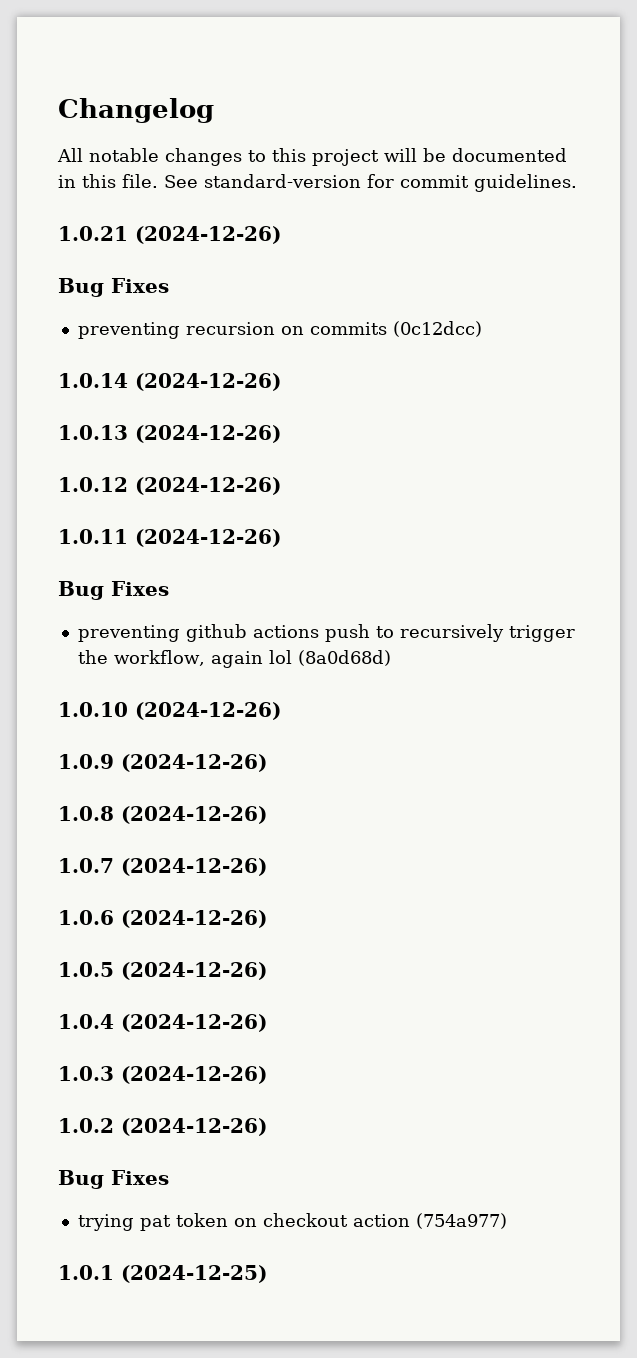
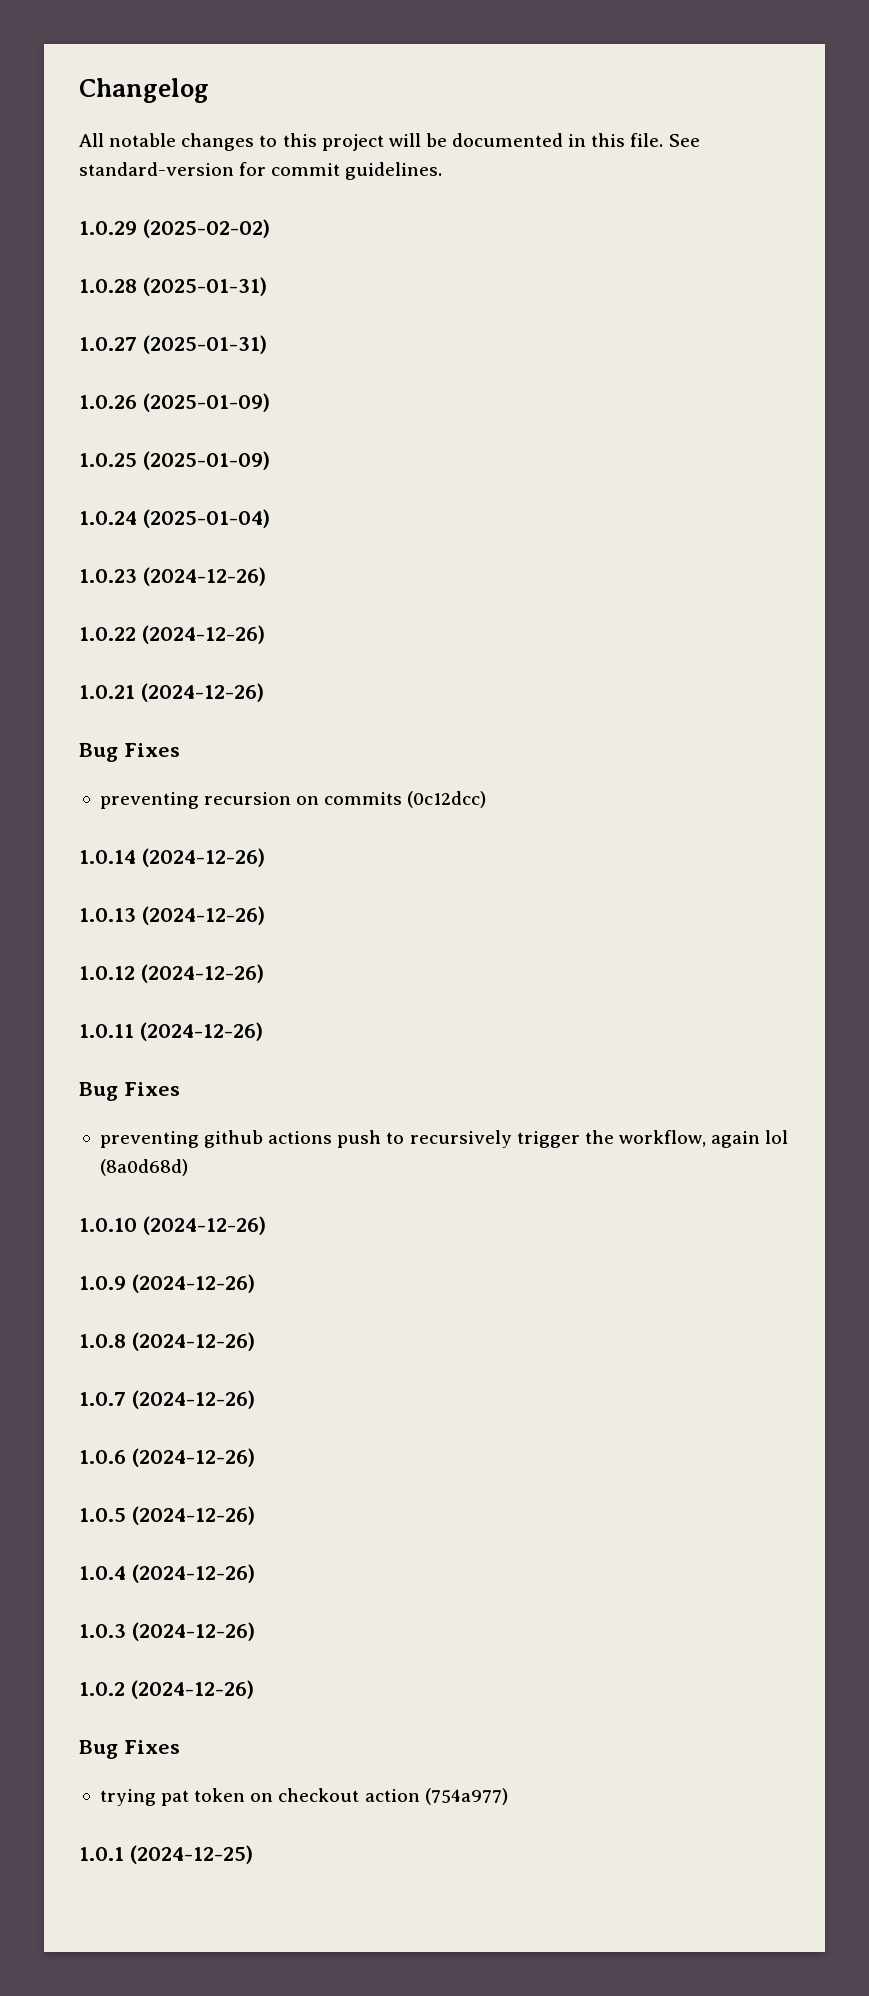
(577, 183) none -> [79,219,270,238] [79,277,267,296] [79,335,267,354] [79,393,270,412] [79,451,270,470] [79,509,270,528] [79,567,266,586] [79,625,265,644] // 1.0.29 (2025-02-02) // 1.0.28 (2025-01-31) // 1.0.27 (2025-01-31) // 1.0.26 (2025-01-09) // 1.0.25 (2025-01-09) // 1.0.24 (2025-01-04) // 1.0.23 (2024-12-26) // 1.0.22 (2024-12-26)

